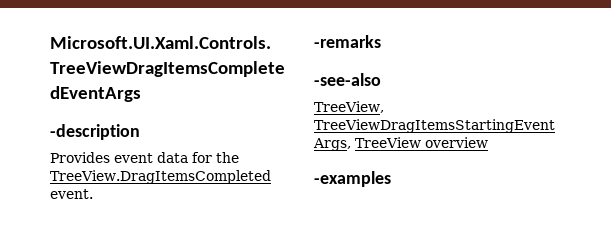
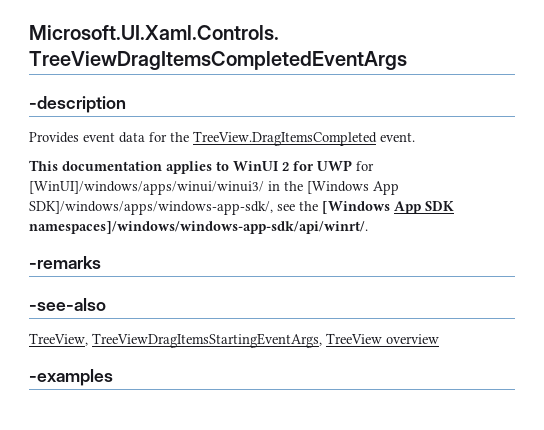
(93, 194) none -> [29,160,374,174] [29,181,399,195] [29,201,454,215] [29,221,368,234] // This documentation applies to WinUI 2 for UWP for [WinUI]/windows/apps/winui/winui3/ in the [Windows App SDK]/windows/apps/windows-app-sdk/, see the [Windows App SDK namespaces]/windows/windows-app-sdk/api/winrt/.

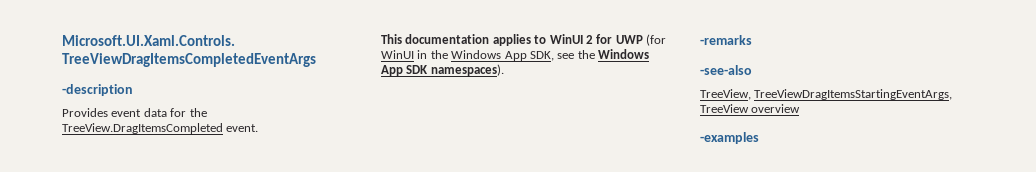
[356,161,374,171] [29,181,399,195] [29,201,273,215] for [WinUI]/windows/apps/winui/winui3/ in the [Windows App SDK]/windows/apps/windows-app-sdk/, -> [646,34,666,46] [381,50,554,61] (for WinUI in the Windows App SDK,
[322,201,390,214] [Windows -> [598,49,649,59] Windows
[29,221,368,234] namespaces]/windows/windows-app-sdk/api/winrt/. -> [430,64,504,76] namespaces).

